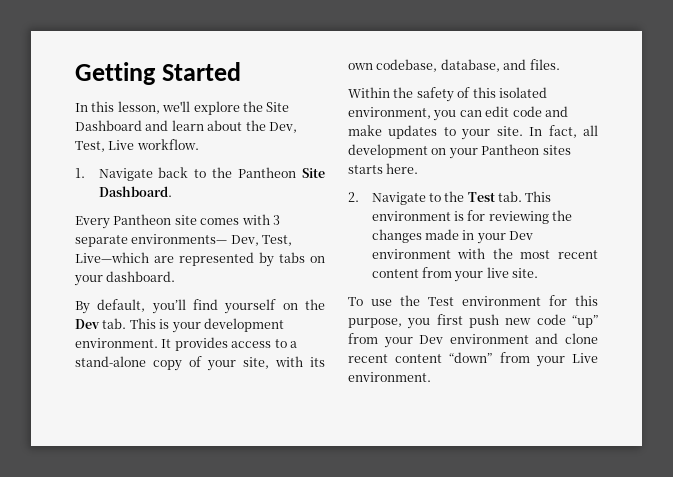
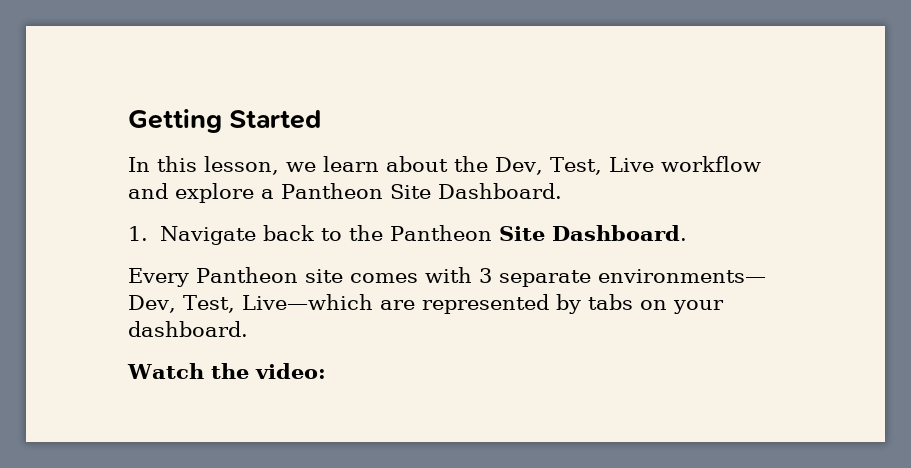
[162,101,290,115] [75,120,169,131] we'll explore the Site Dashboard and -> [286,162,316,172] we
[136,139,199,150] workflow. -> [660,156,761,172] [128,183,562,203] workflow and explore a Pantheon Site Dashboard.
[75,299,325,314] [75,318,284,333] [75,337,297,351] [75,356,325,371] [348,59,560,72] [348,87,547,102] [348,106,568,121] [348,125,598,140] [348,144,571,159] [348,163,419,174] [348,191,552,205] [371,210,573,224] [371,229,534,244] [371,248,598,259] [371,267,539,282] [348,295,598,306] [348,314,598,329] [348,333,598,348] [348,352,598,367] [348,372,431,382] By default, you’ll find yourself on the Dev tab. This is your development environment. It provides access to a stand-alone copy of your site, with its own codebase, database, and files. // Within the safety of this isolated environment, you can edit code and make updates to your site. In fact, all development on your Pantheon sites starts here. // 2. Navigate to the Test tab. This environment is for reviewing the changes made in your Dev environment with the most recent content from your live site. // To use the Test environment for this purpose, you first push new code “up” from your Dev environment and clone recent content “down” from your Live environment. -> [127,363,326,379] Watch the video:

